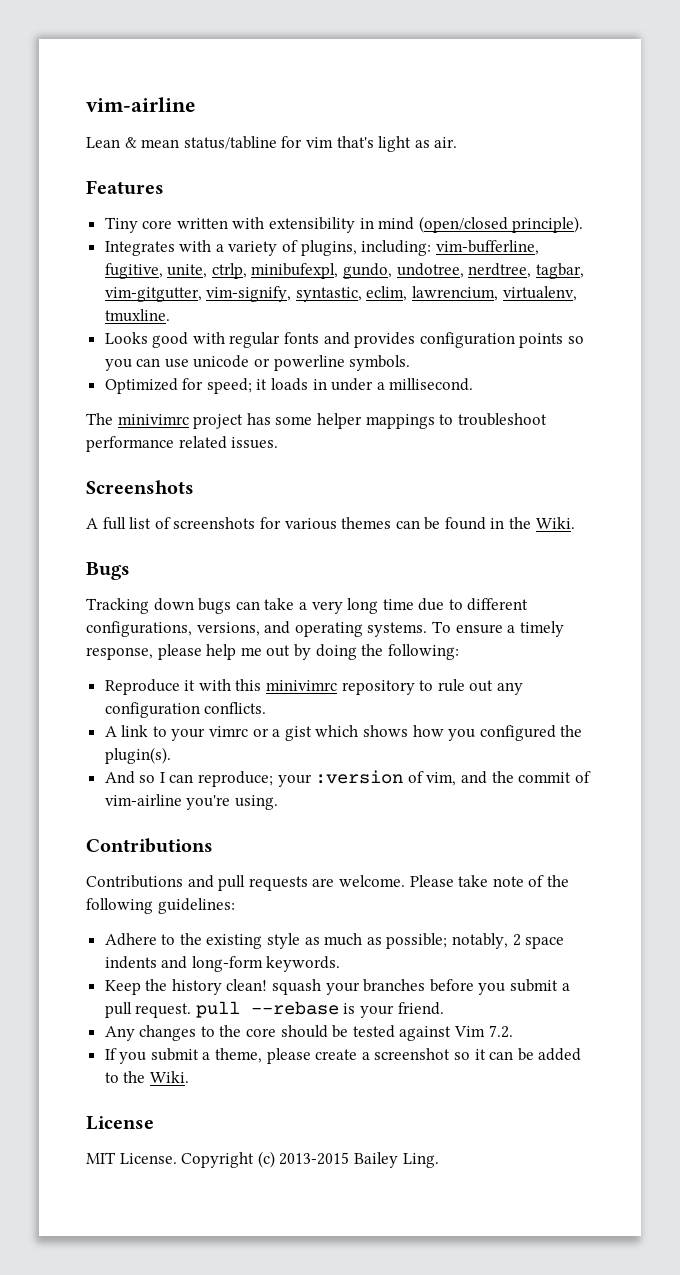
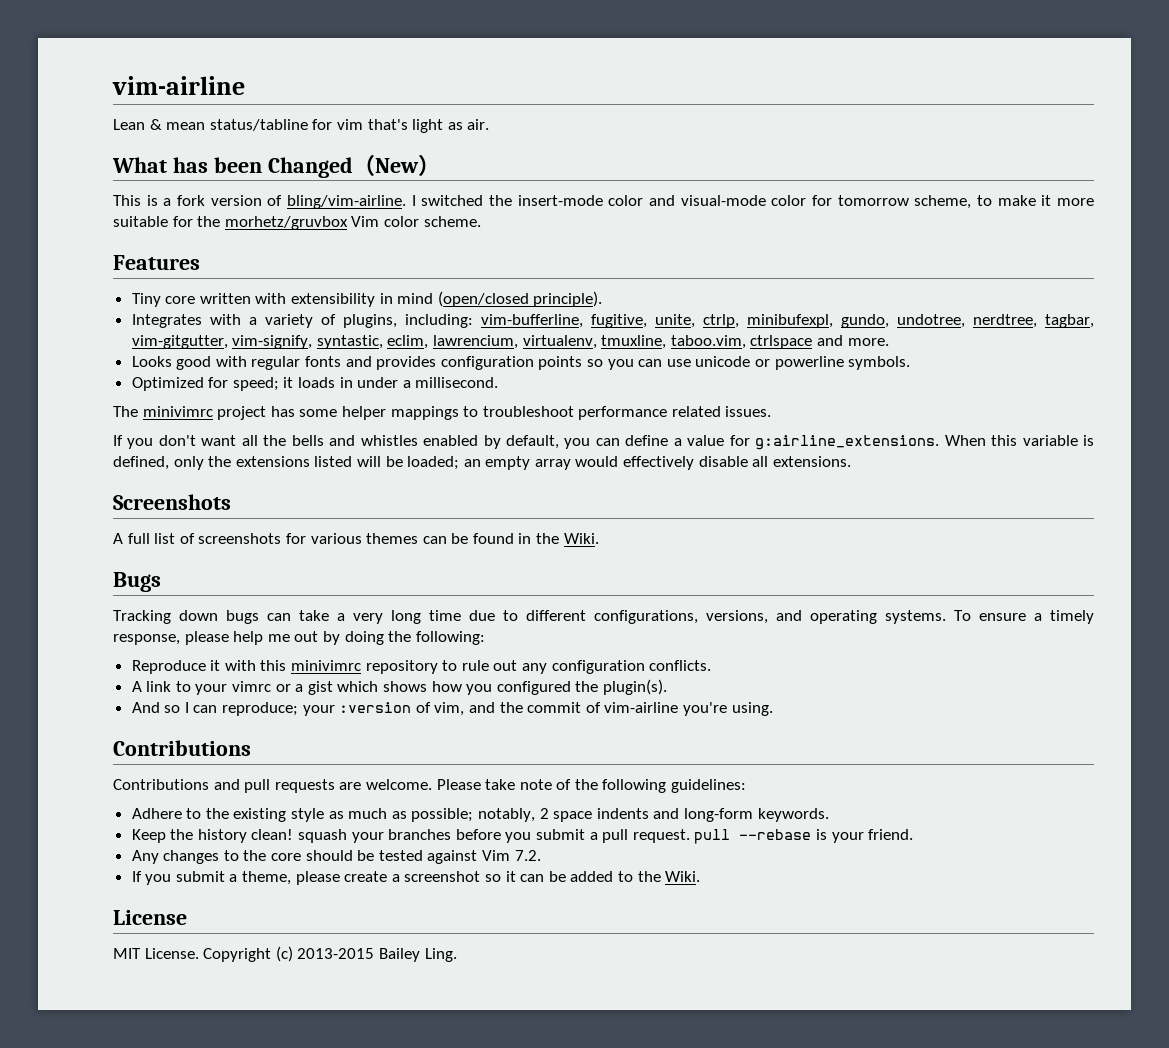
(458, 142) none -> [112,154,440,178] [113,195,1094,209] [113,216,481,230] // What has been Changed（New） // This is a fork version of bling/vim-airline. I switched the insert-mode color and visual-mode color for tomorrow scheme, to make it more suitable for the morhetz/gruvbox Vim color scheme.
[104,309,170,322] tmuxline. -> [601,335,889,349] tmuxline, taboo.vim, ctrlspace and more.
(279, 443) none -> [113,435,1095,450] [113,456,851,470] // If you don't want all the bells and whistles enabled by default, you can define a value for g:airline_extensions. When this variable is defined, only the extensions listed will be loaded; an empty array would effectively disable all extensions.

